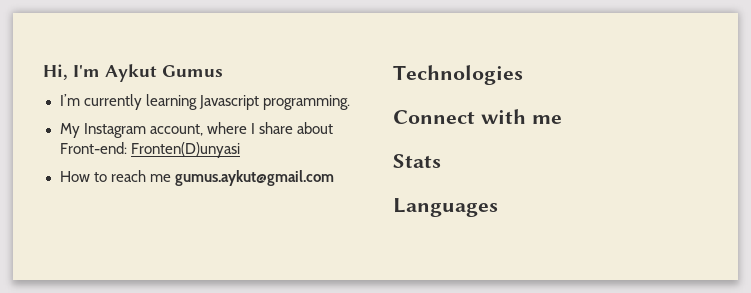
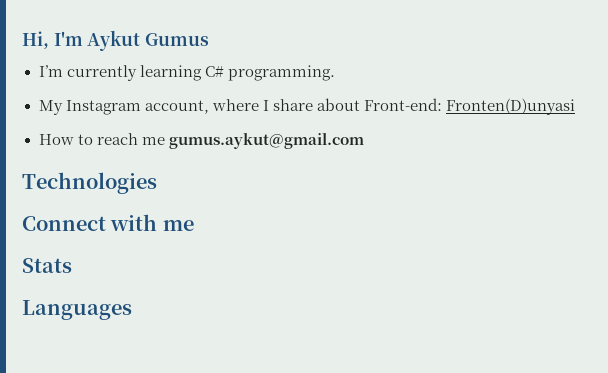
[198,95,259,110] Javascript -> [204,66,224,77] C#

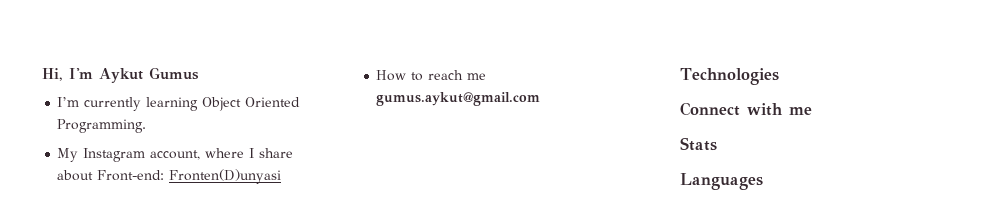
[204,65,335,81] C# programming. -> [202,97,301,111] [57,119,147,133] Object Oriented Programming.

